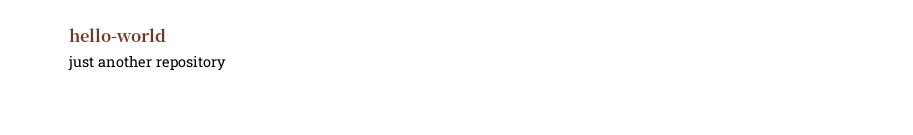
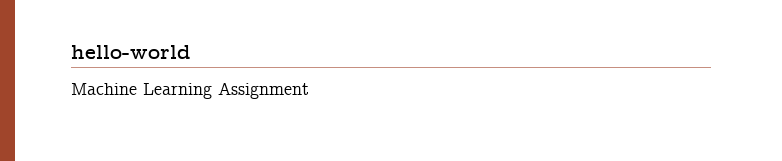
[68,55,226,71] just another repository -> [71,82,309,99] Machine Learning Assignment

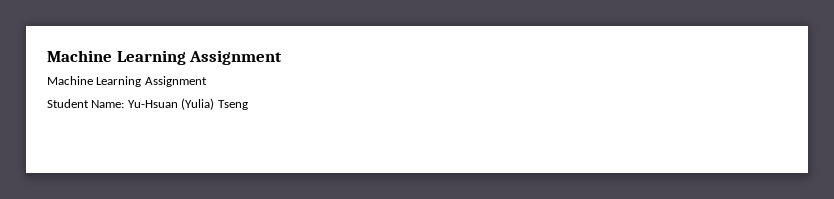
[71,45,191,59] [71,82,309,99] hello-world // Machine Learning Assignment -> [47,50,283,65] [47,76,207,87] [47,98,248,110] Machine Learning Assignment // Machine Learning Assignment // Student Name: Yu-Hsuan (Yulia) Tseng

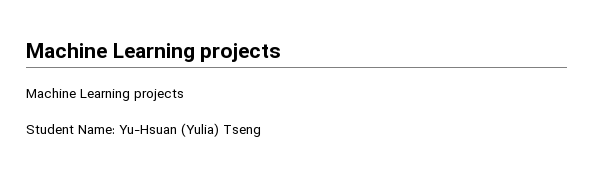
[47,50,283,65] [47,76,207,87] Machine Learning Assignment // Machine Learning Assignment -> [26,43,282,62] [26,88,184,101] Machine Learning projects // Machine Learning projects

